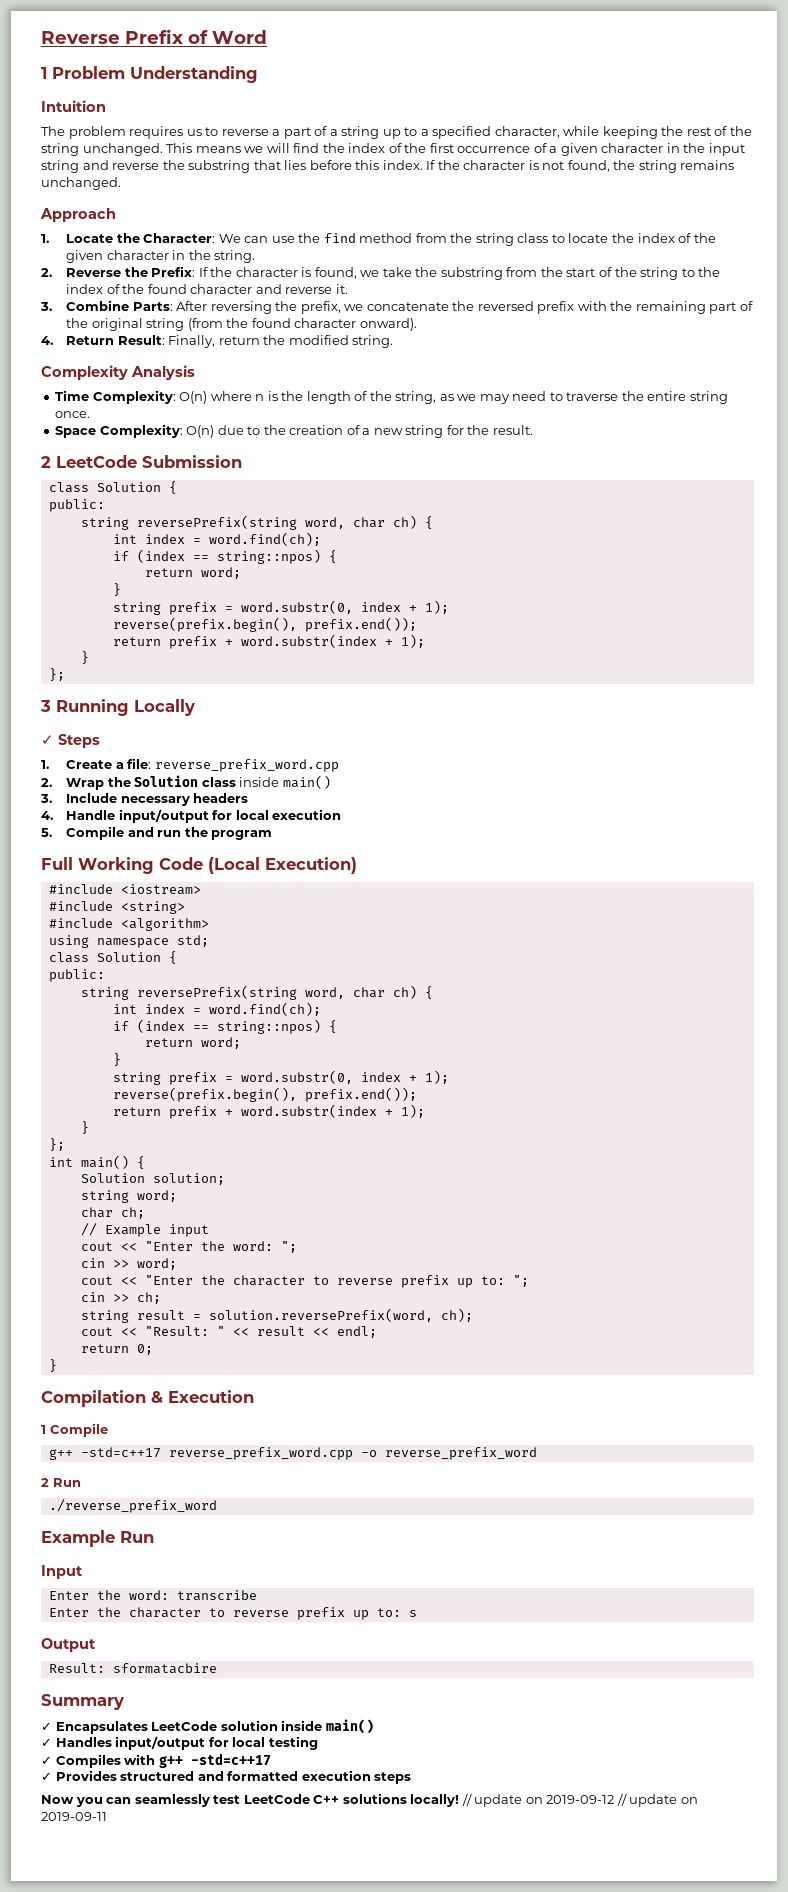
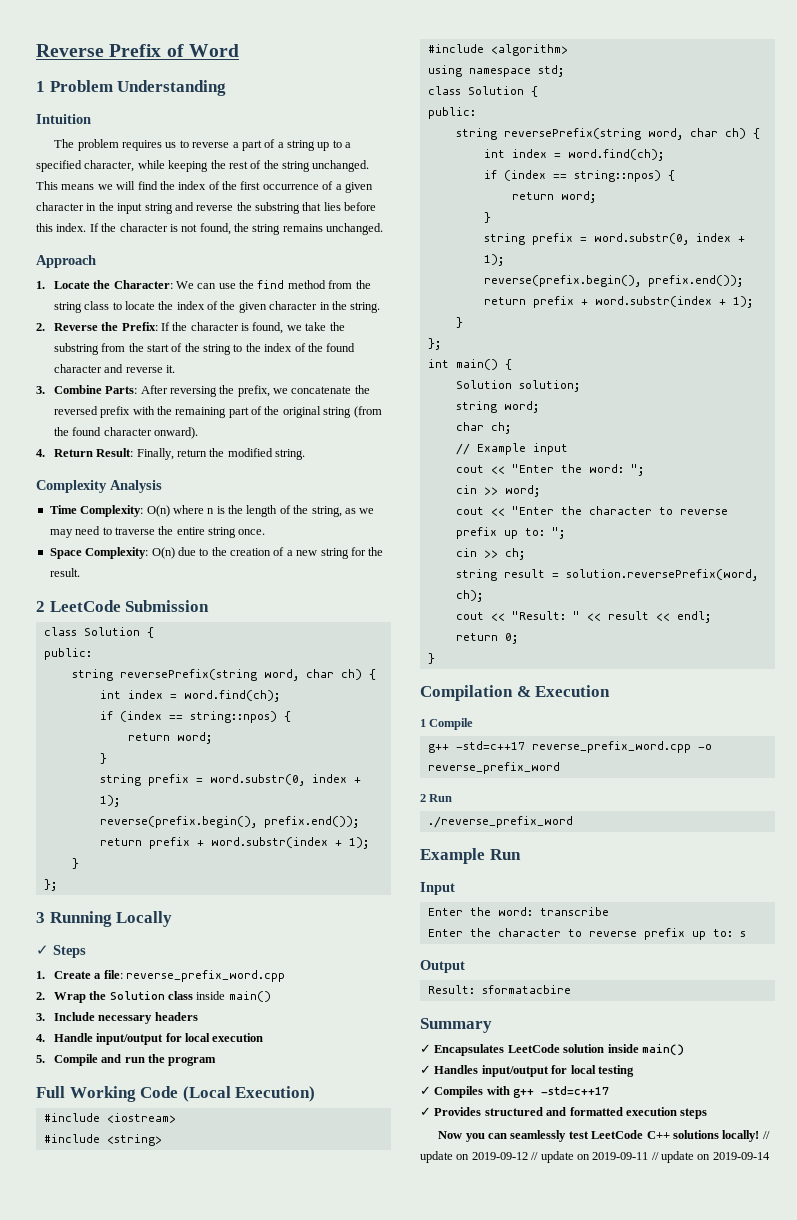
(107, 1816) none -> [651,1151,770,1163] // update on 2019-09-14

